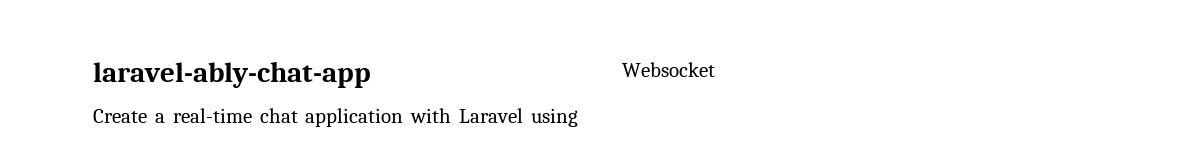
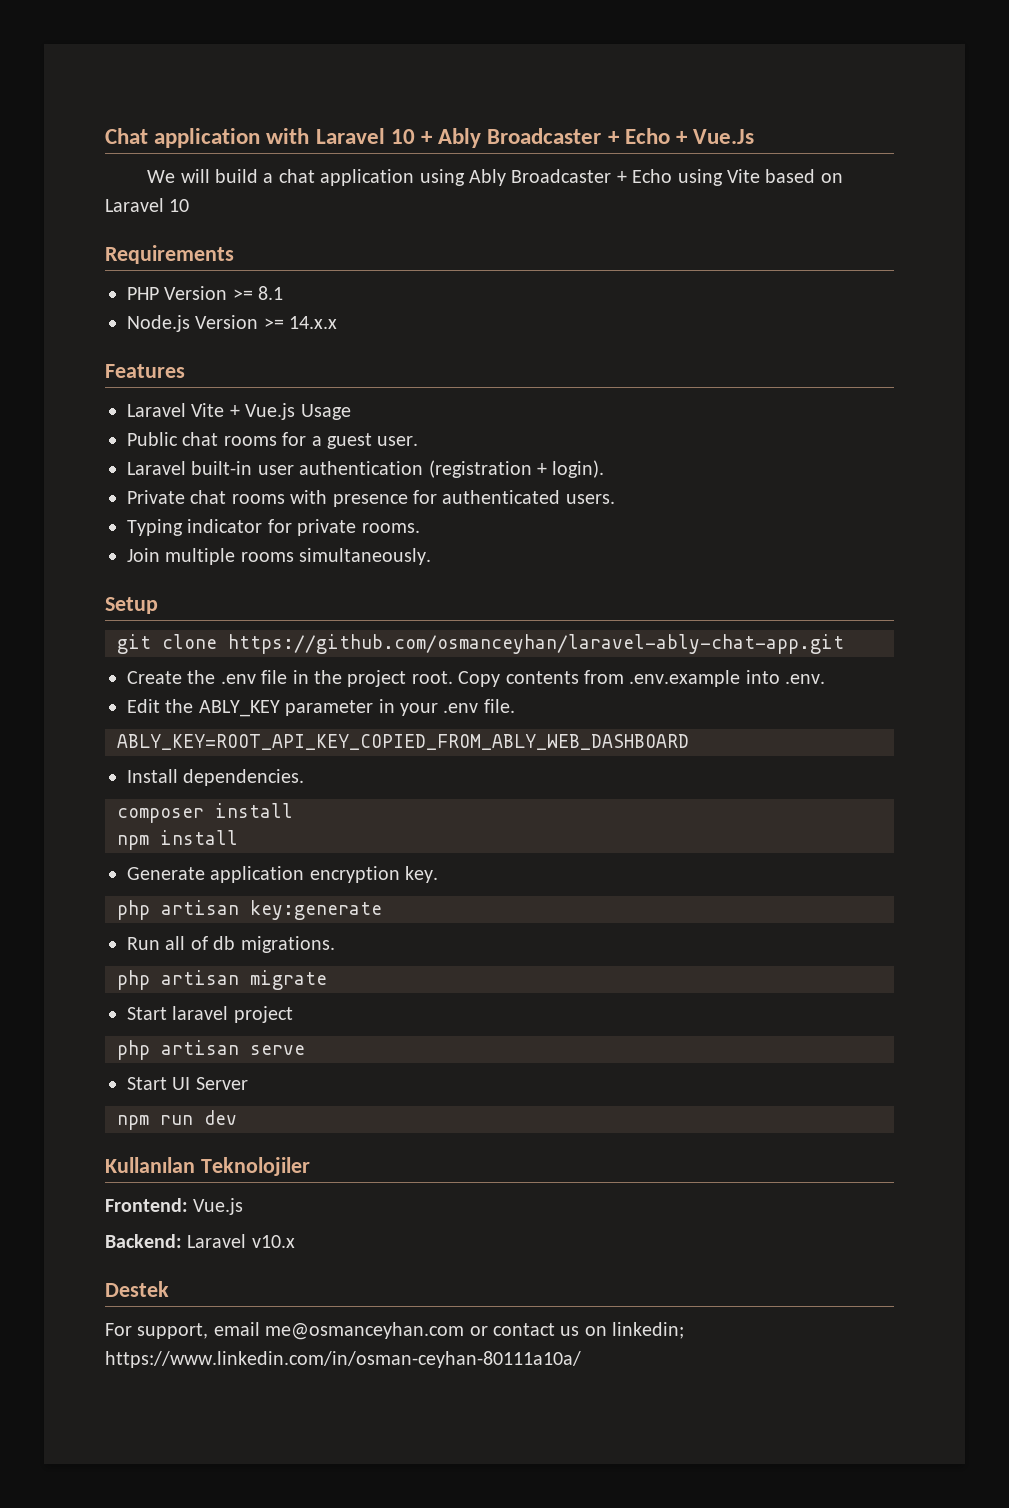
[93,61,371,88] [93,108,578,127] [622,62,715,77] laravel-ably-chat-app // Create a real-time chat application with Laravel using Websocket -> [105,128,755,148] [147,169,843,186] [105,198,190,212] [105,245,234,264] [127,286,284,300] [127,315,338,332] [105,364,185,378] [127,403,351,420] [127,432,419,449] [127,460,605,478] [127,490,615,507] [127,519,420,536] [127,548,432,565] [105,597,158,614] [117,634,844,654] [127,670,826,687] [127,699,515,717] [117,734,689,750] [127,769,305,786] [117,803,293,823] [117,830,238,850] [127,866,439,883] [117,900,382,920] [127,936,335,953] [117,970,327,990] [127,1006,293,1023] [117,1040,305,1060] [127,1077,248,1090] [117,1110,237,1130] [105,1157,310,1176] [105,1198,244,1215] [105,1234,295,1248] [105,1281,169,1297] [105,1322,685,1340] [105,1351,581,1368] Chat application with Laravel 10 + Ably Broadcaster + Echo + Vue.Js // We will build a chat application using Ably Broadcaster + Echo using Vite based on Laravel 10 // Requirements // PHP Version >= 8.1 // Node.js Version >= 14.x.x // Features // Laravel Vite + Vue.js Usage // Public chat rooms for a guest user. // Laravel built-in user authentication (registration + login). // Private chat rooms with presence for authenticated users. // Typing indicator for private rooms. // Join multiple rooms simultaneously. // Setup // git clone https://github.com/osmanceyhan/laravel-ably-chat-app.git // Create the .env file in the project root. Copy contents from .env.example into .env. // Edit the ABLY_KEY parameter in your .env file. // ABLY_KEY=ROOT_API_KEY_COPIED_FROM_ABLY_WEB_DASHBOARD // Install dependencies. // composer install // npm install // Generate application encryption key. // php artisan key:generate // Run all of db migrations. // php artisan migrate // Start laravel project // php artisan serve // Start UI Server // npm run dev // Kullanılan Teknolojiler // Frontend: Vue.js // Backend: Laravel v10.x // Destek // For support, email me@osmanceyhan.com or contact us on linkedin; https://www.linkedin.com/in/osman-ceyhan-80111a10a/

